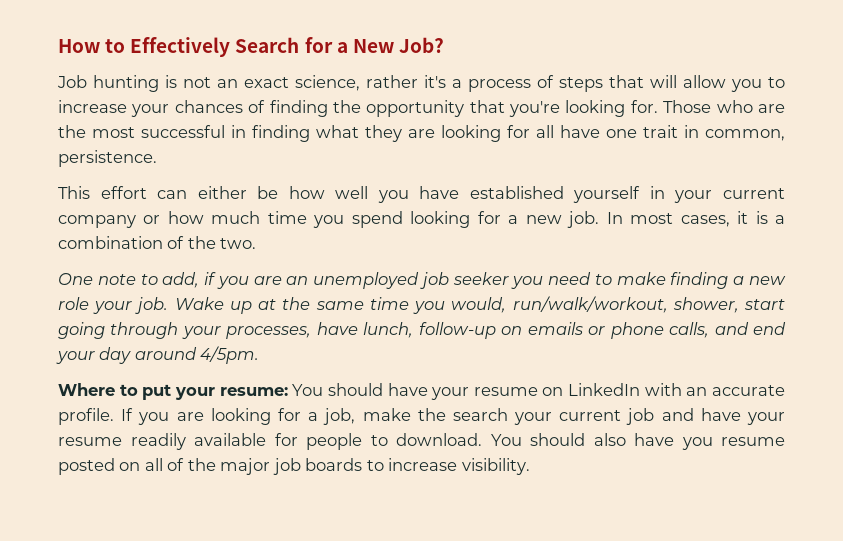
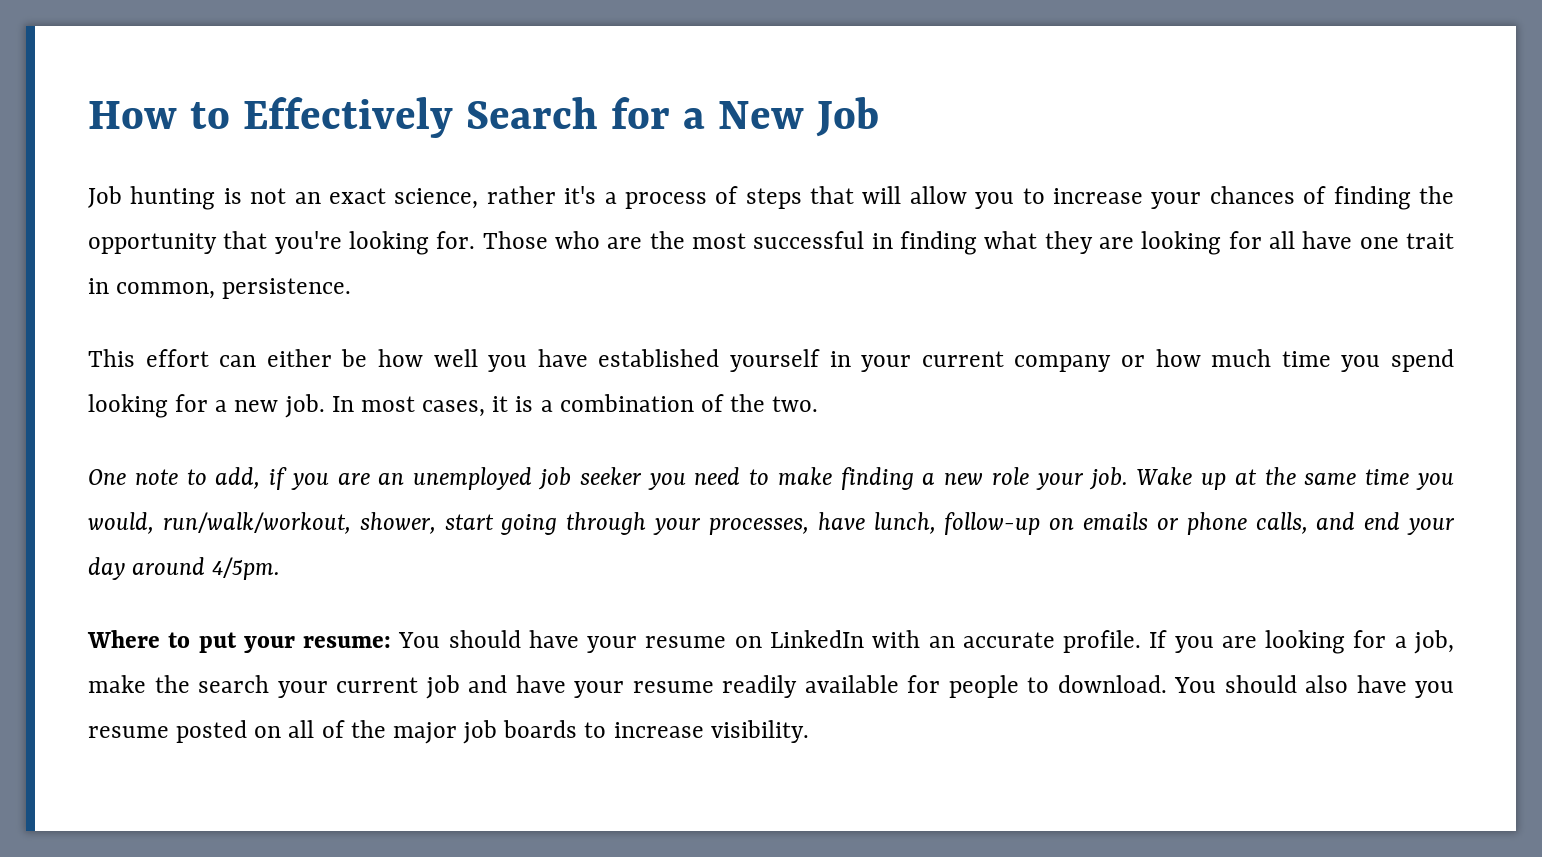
[398,37,444,53] Job? -> [815,97,879,137] Job

